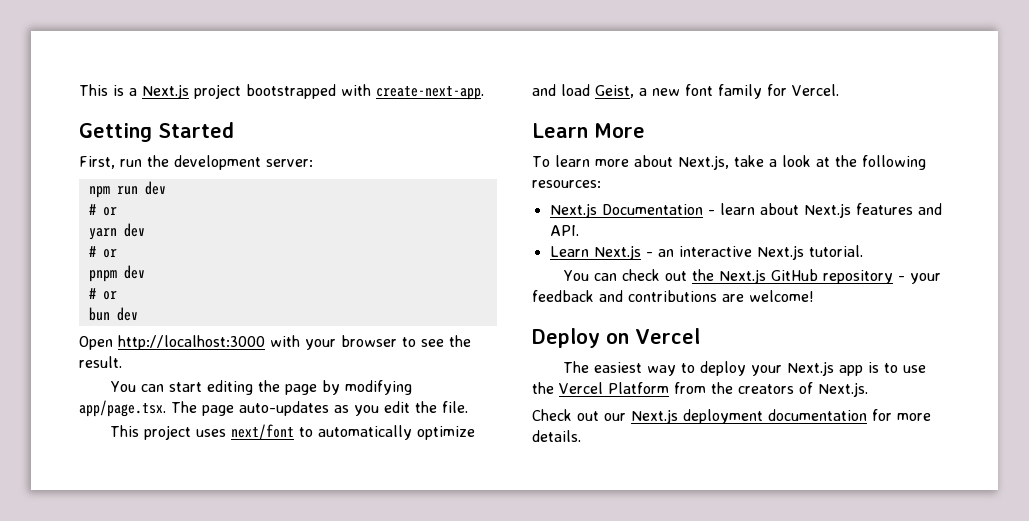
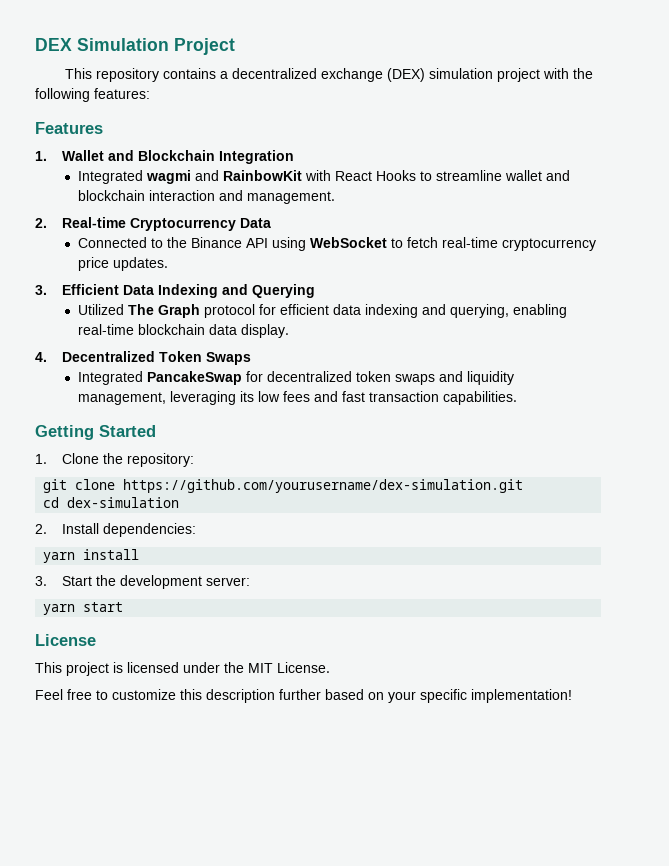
[79,84,484,100] [79,122,234,142] [79,155,313,170] [88,181,166,198] [88,204,117,216] [88,223,145,240] [88,246,117,258] [88,265,145,282] [88,288,117,300] [88,307,138,321] [79,335,471,350] [79,356,122,368] [109,380,412,395] [79,400,468,417] [109,424,475,440] [532,84,839,99] [532,123,645,138] [532,155,926,170] [532,180,601,188] [549,203,942,218] [549,225,579,236] [549,245,863,260] [562,269,941,284] [532,290,814,302] [532,328,700,348] [562,361,926,376] [532,382,868,397] [532,409,931,424] [532,430,581,442] This is a Next.js project bootstrapped with create-next-app. // Getting Started // First, run the development server: // npm run dev // # or // yarn dev // # or // pnpm dev // # or // bun dev // Open http://localhost:3000 with your browser to see the result. // You can start editing the page by modifying app/page.tsx. The page auto-updates as you edit the file. // This project uses next/font to automatically optimize and load Geist, a new font family for Vercel. // Learn More // To learn more about Next.js, take a look at the following resources: // Next.js Documentation - learn about Next.js features and API. // Learn Next.js - an interactive Next.js tutorial. // You can check out the Next.js GitHub repository - your feedback and contributions are welcome! // Deploy on Vercel // The easiest way to deploy your Next.js app is to use the Vercel Platform from the creators of Next.js. // Check out our Next.js deployment documentation for more details. -> [35,38,235,55] [64,68,593,82] [35,88,150,102] [35,122,103,134] [35,150,295,164] [77,170,570,184] [77,190,335,204] [35,217,272,231] [77,237,596,251] [77,257,168,271] [35,284,316,298] [77,304,567,318] [77,324,289,338] [35,351,252,365] [77,371,514,385] [77,391,517,405] [35,425,156,440] [35,453,195,467] [43,479,524,493] [43,497,180,508] [35,523,197,537] [43,549,140,563] [35,575,251,589] [43,602,124,615] [35,634,96,646] [35,662,330,676] [35,689,572,703] DEX Simulation Project // This repository contains a decentralized exchange (DEX) simulation project with the following features: // Features // 1. Wallet and Blockchain Integration // Integrated wagmi and RainbowKit with React Hooks to streamline wallet and blockchain interaction and management. // 2. Real-time Cryptocurrency Data // Connected to the Binance API using WebSocket to fetch real-time cryptocurrency price updates. // 3. Efficient Data Indexing and Querying // Utilized The Graph protocol for efficient data indexing and querying, enabling real-time blockchain data display. // 4. Decentralized Token Swaps // Integrated PancakeSwap for decentralized token swaps and liquidity management, leveraging its low fees and fast transaction capabilities. // Getting Started // 1. Clone the repository: // git clone https://github.com/yourusername/dex-simulation.git // cd dex-simulation // 2. Install dependencies: // yarn install // 3. Start the development server: // yarn start // License // This project is licensed under the MIT License. // Feel free to customize this description further based on your specific implementation!

